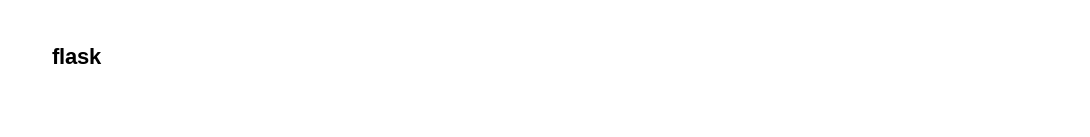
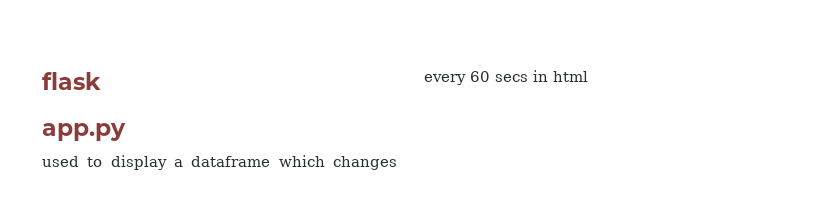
(102, 56) none -> [42,123,126,141] [42,155,397,170] [424,70,588,85] // app.py // used to display a dataframe which changes every 60 secs in html

